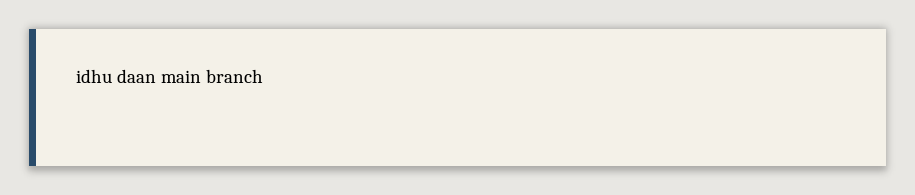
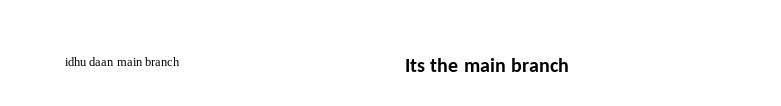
(264, 76) none -> [405,58,569,72] // Its the main branch

